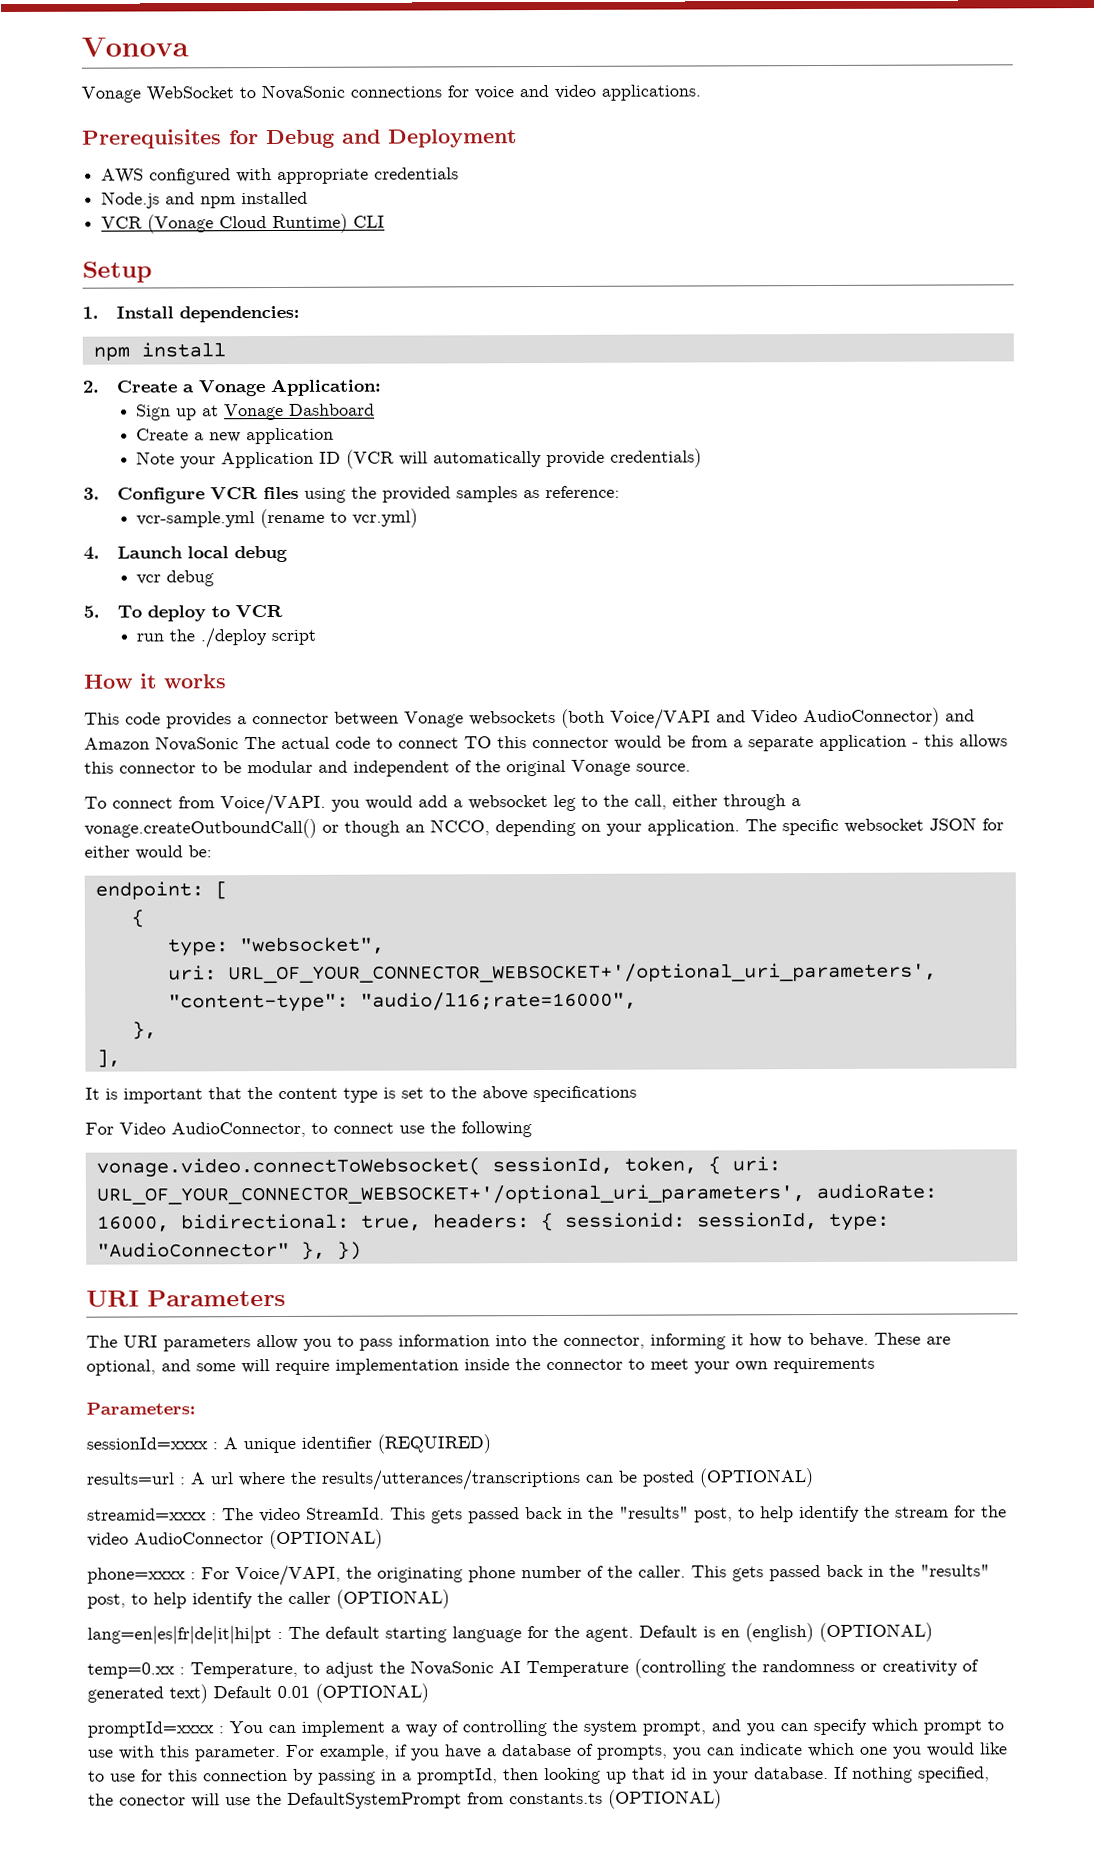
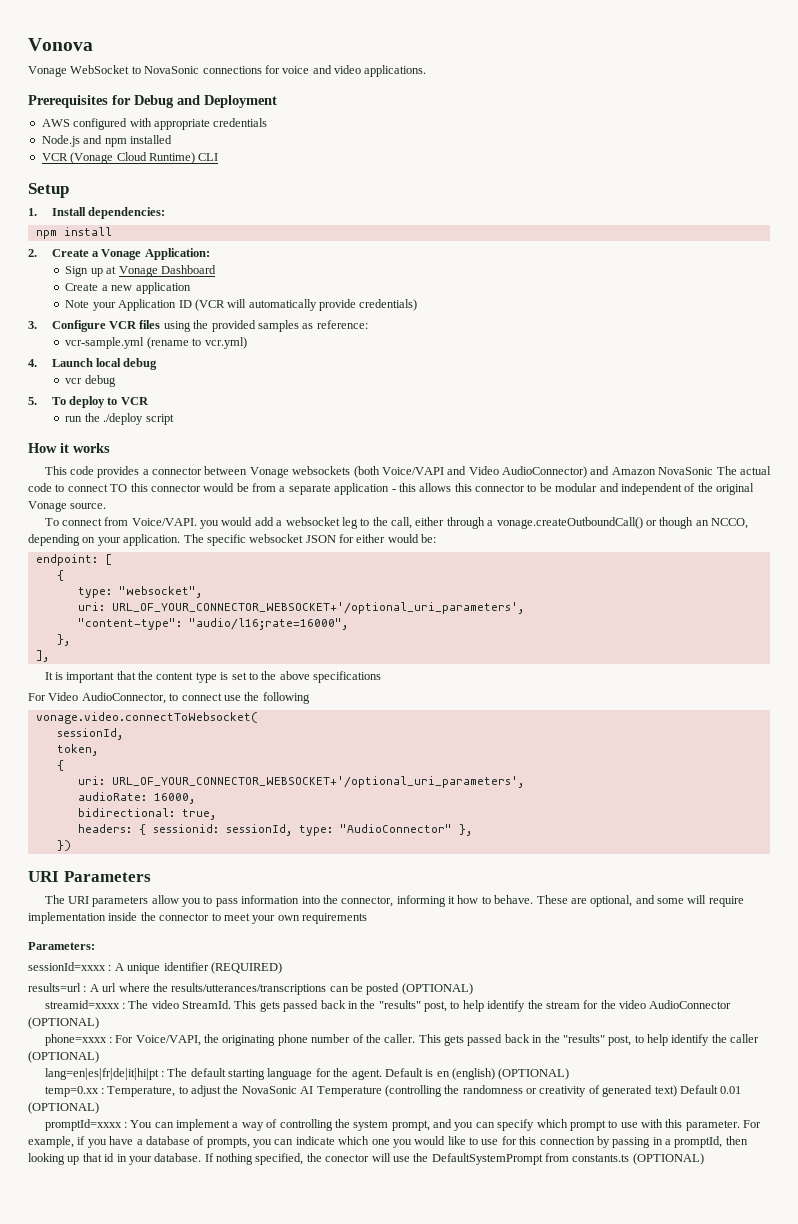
[491,1156,613,1175] sessionId, -> [56,728,123,740] // sessionId, //
[707,1156,781,1175] [95,1184,805,1205] { uri: URL_OF_YOUR_CONNECTOR_WEBSOCKET+'/optional_uri_parameters', -> [56,760,64,771] [77,776,524,788] // { // uri: URL_OF_YOUR_CONNECTOR_WEBSOCKET+'/optional_uri_parameters', //
(170, 1223) none -> (195, 798) //
(422, 1222) none -> (216, 814) //
(326, 1250) none -> (472, 830) //

